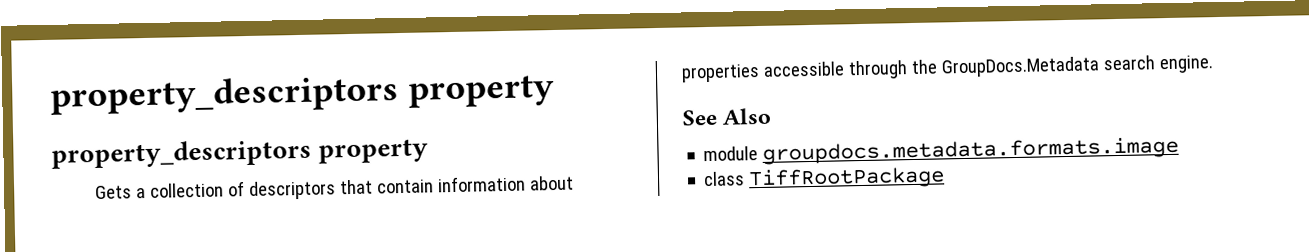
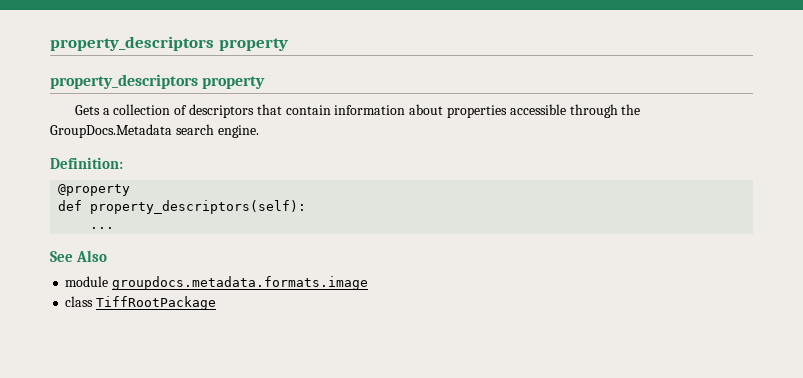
(1214, 64) none -> [50,157,123,169] [58,184,131,196] [58,200,307,214] [90,227,115,229] // Definition: // @property // def property_descriptors(self): // ...

